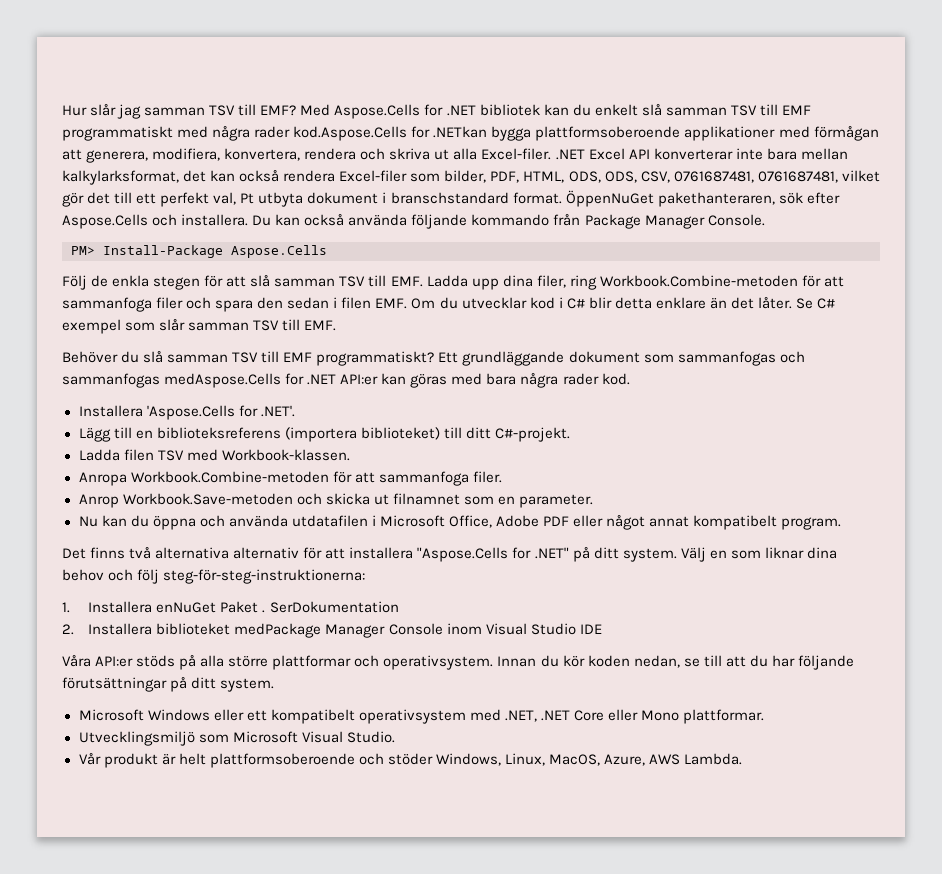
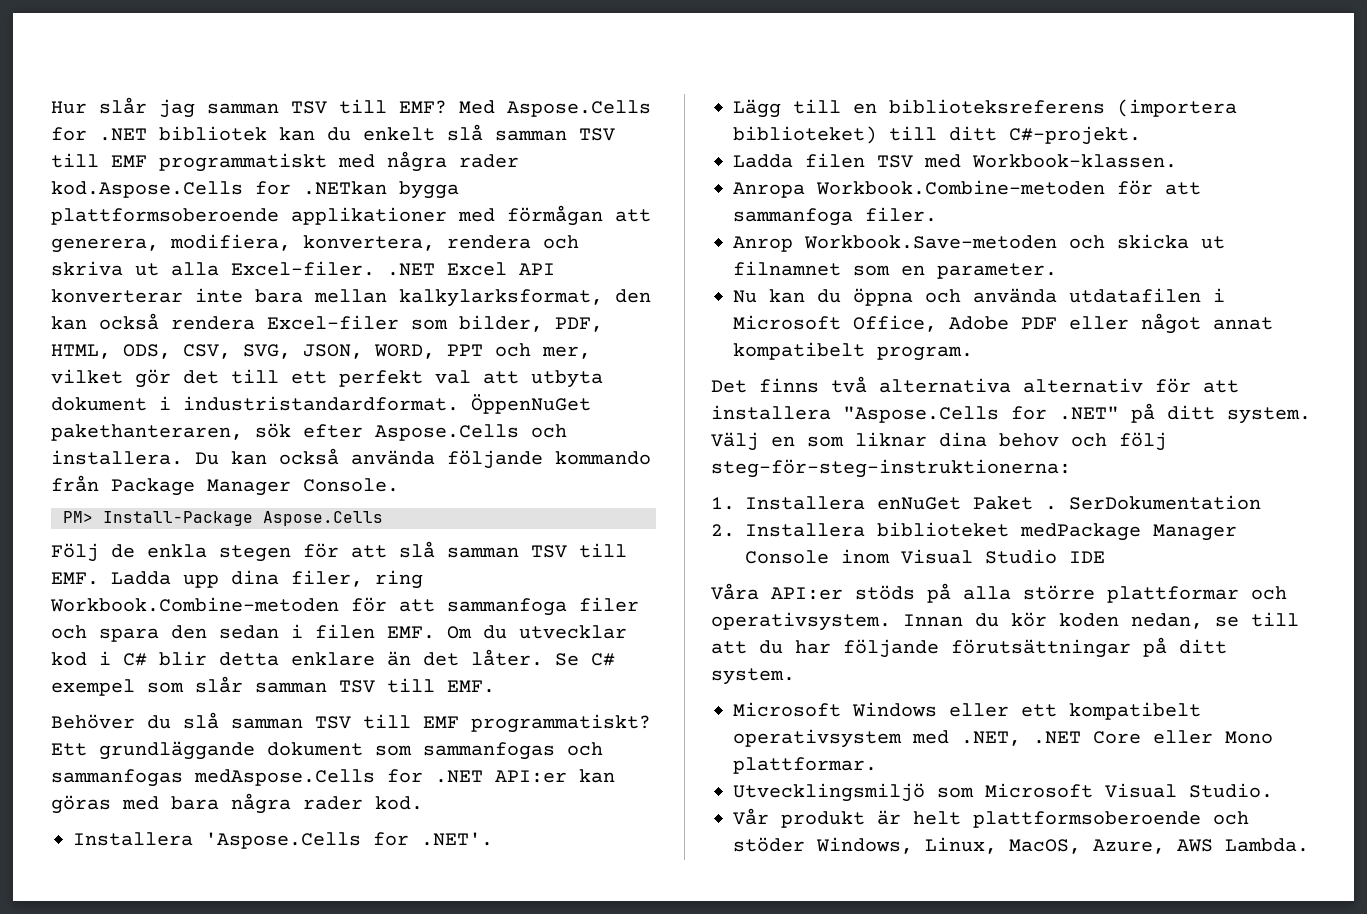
[183,170,207,182] det -> [615,289,651,303] den
[604,171,838,183] ODS, CSV, 0761687481, 0761687481, -> [183,343,591,359] CSV, SVG, JSON, WORD, PPT och mer,
[213,192,255,205] val, Pt -> [435,370,519,384] val att
[390,192,562,204] branschstandard format. -> [183,396,459,411] industristandardformat.

